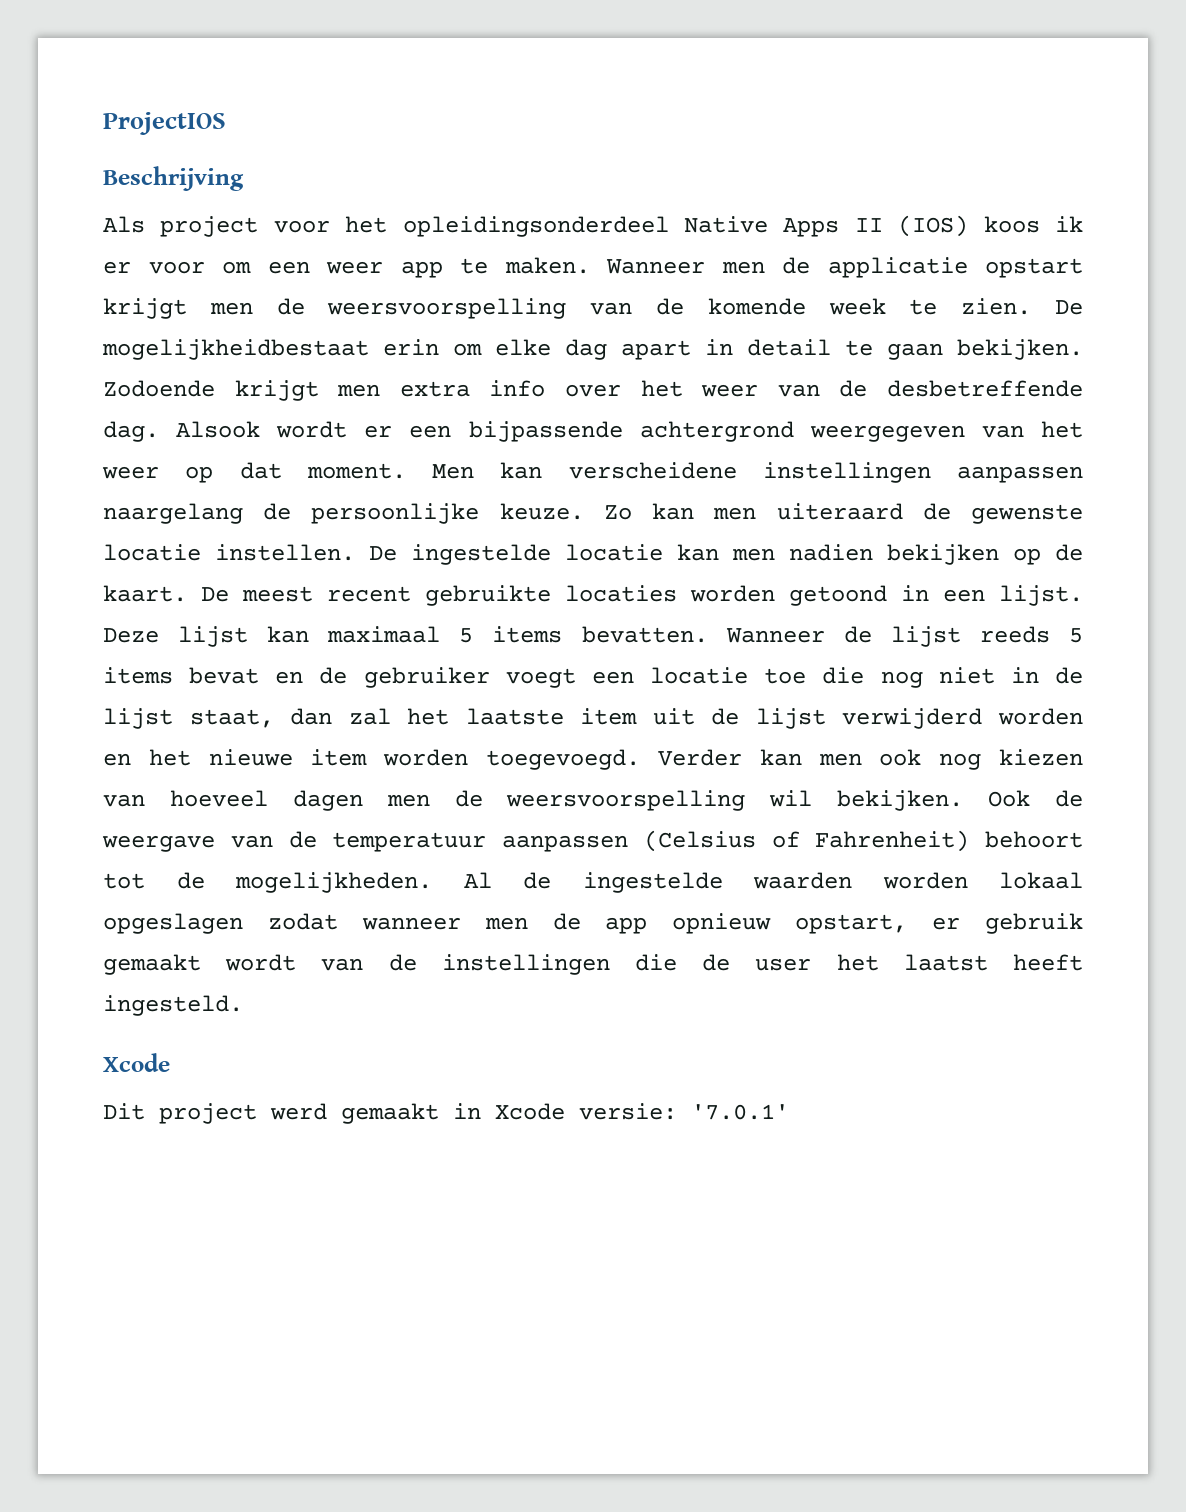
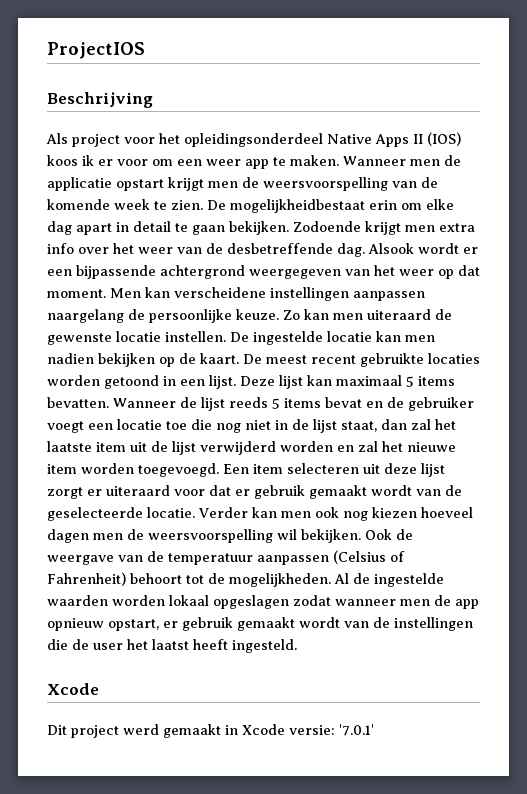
(131, 759) none -> [358,441,378,452] zal
(641, 759) none -> [223,463,445,477] [47,485,462,499] [47,507,195,521] Een item selecteren uit deze lijst zorgt er uiteraard voor dat er gebruik gemaakt wordt van de geselecteerde locatie.
[103,794,145,807] van -> (417, 512) none

